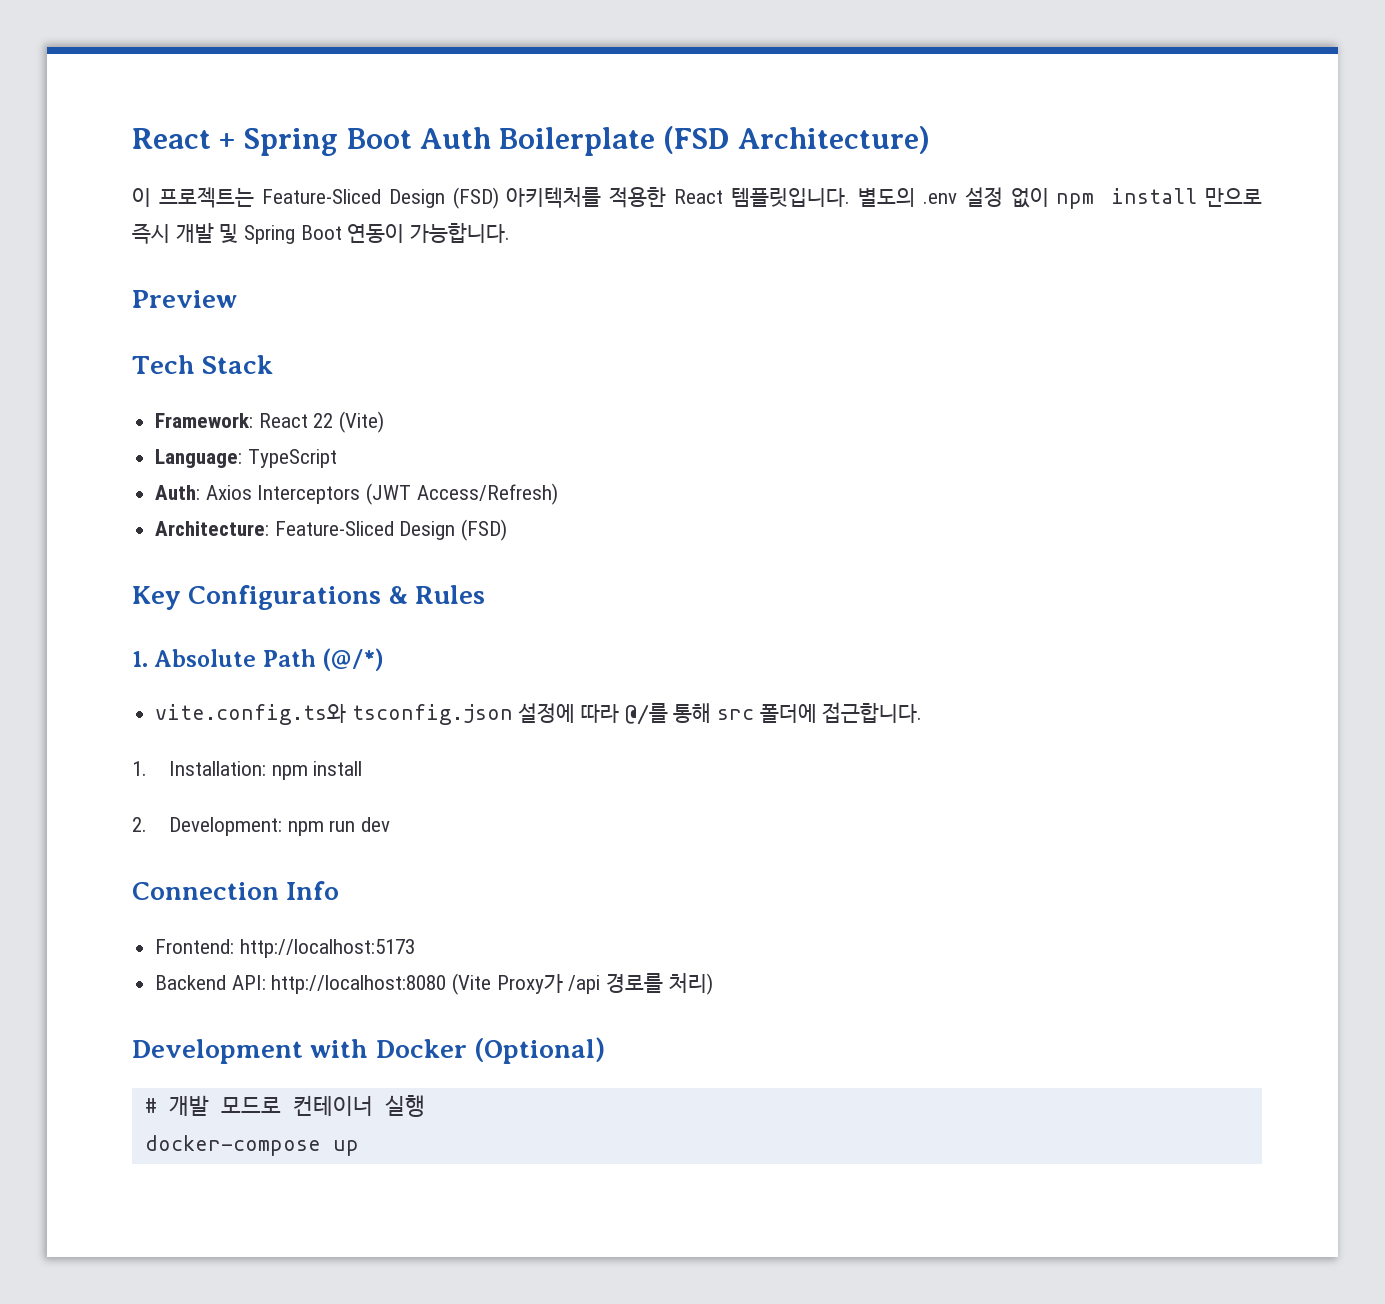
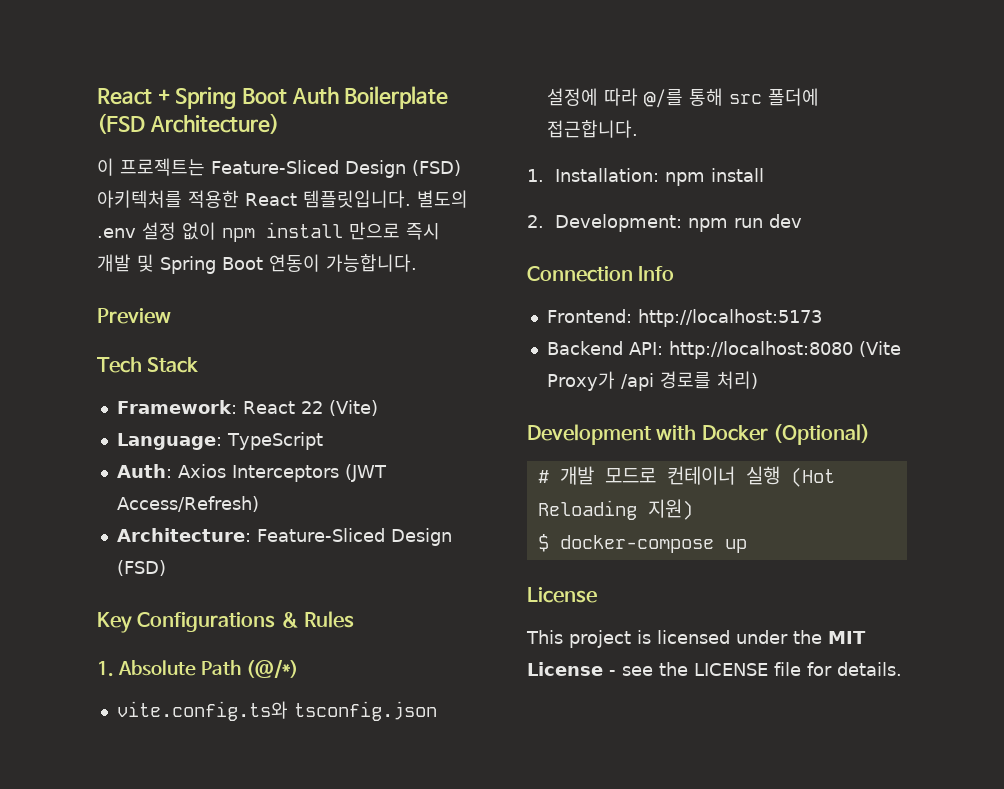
[144,1135,359,1156] // docker-compose up -> [790,467,835,487] [537,499,693,520] [537,534,747,553] [527,587,597,603] [526,630,866,648] [527,662,902,676] (Hot Reloading 지원) // $ docker-compose up // License // This project is licensed under the MIT License - see the LICENSE file for details.

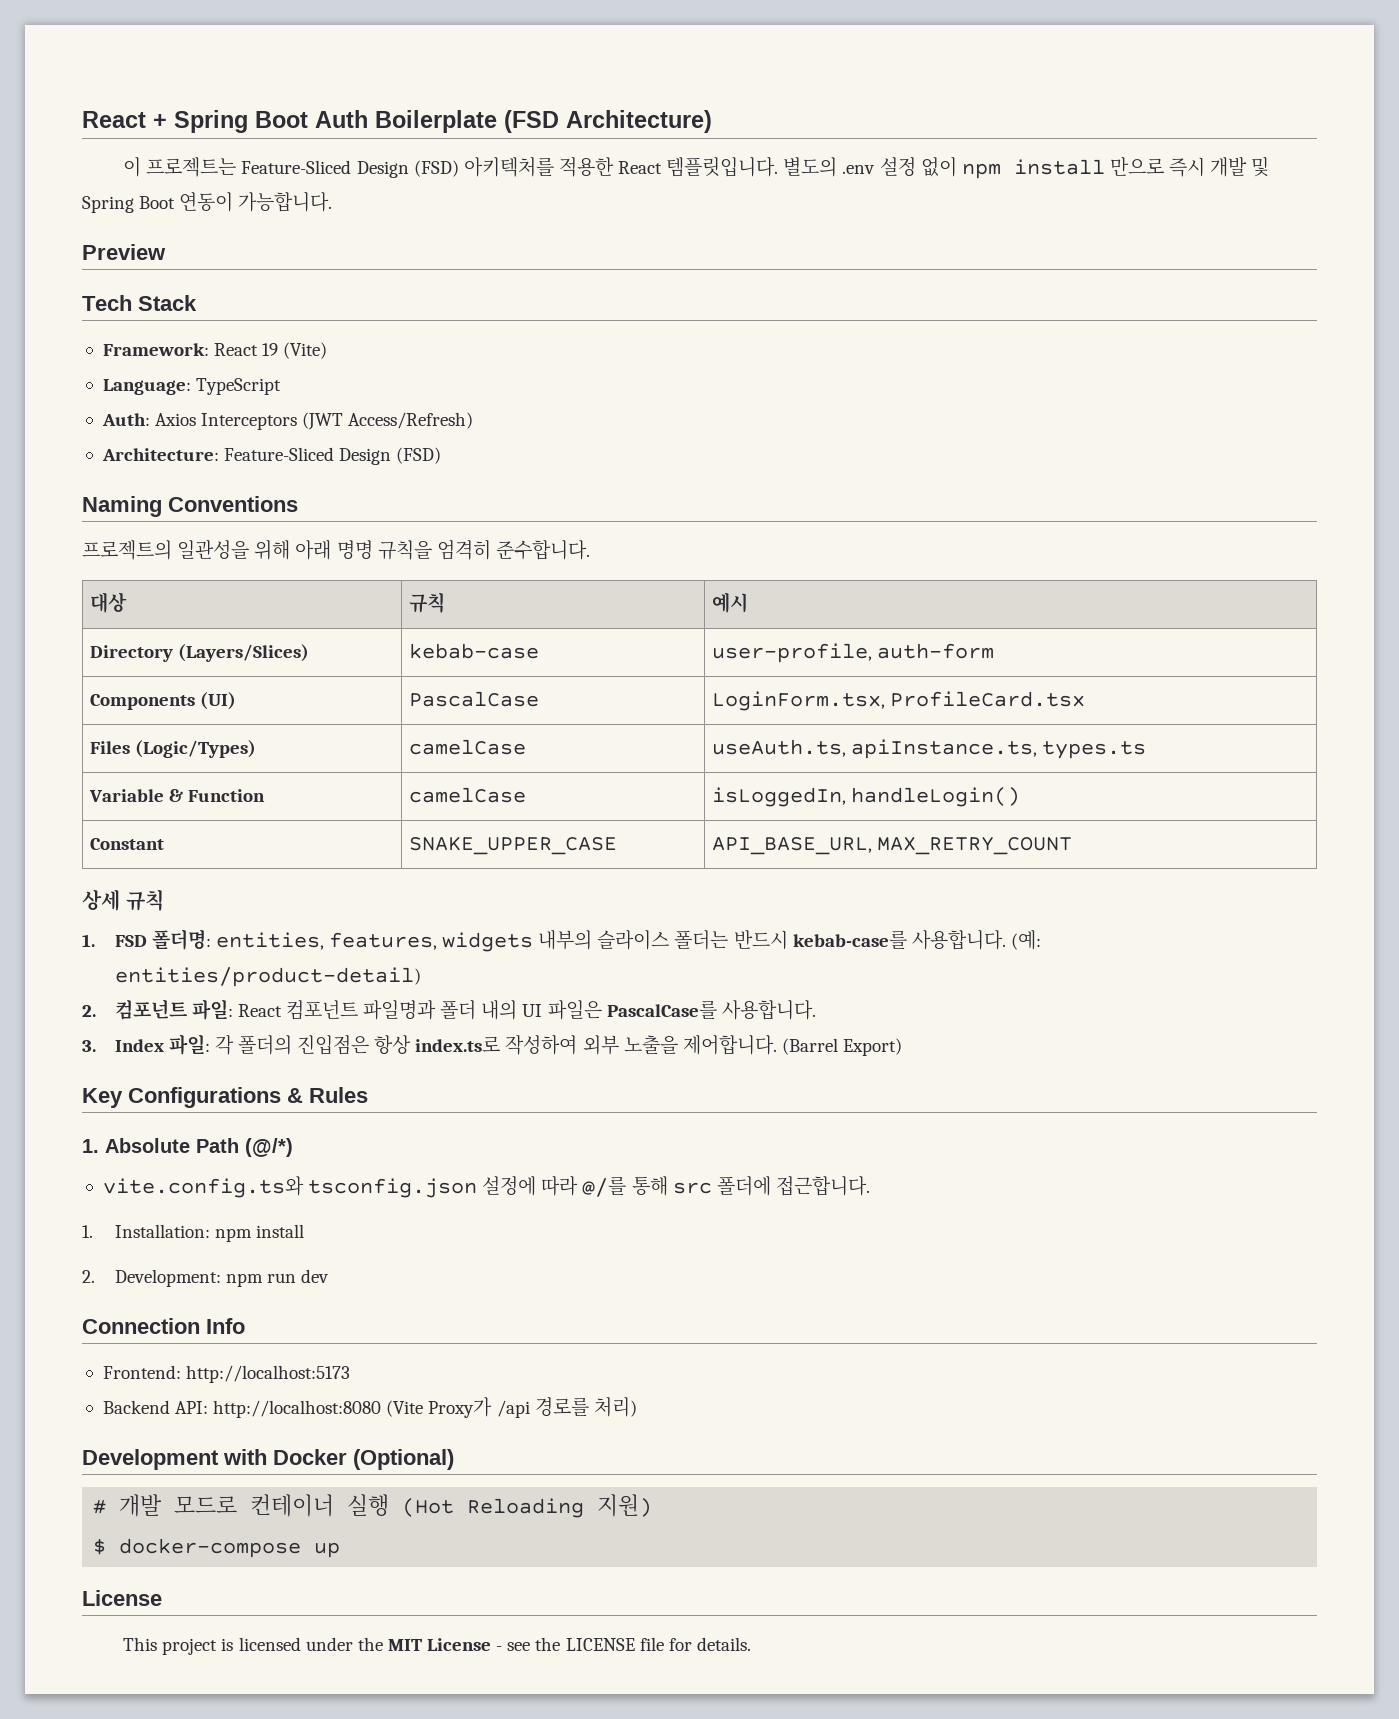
[300,401,323,414] 22 -> [262,343,279,356] 19
(166, 568) none -> [82,496,298,517] [82,539,590,560] [90,592,128,613] [409,592,446,613] [712,592,749,613] [90,644,310,662] [409,643,540,659] [712,643,995,663] [90,692,237,710] [409,691,540,707] [712,691,1086,711] [90,740,257,758] [409,739,527,755] [712,739,1147,759] [89,789,266,802] [409,787,527,803] [712,787,1021,807] [90,838,165,850] [409,836,618,855] [712,837,1073,855] [82,889,164,911] [82,929,1042,952] [114,967,421,987] [82,999,816,1020] [82,1034,903,1056] // Naming Conventions // 프로젝트의 일관성을 위해 아래 명명 규칙을 엄격히 준수합니다. // 대상 | 규칙 | 예시 // Directory (Layers/Slices) | kebab-case | user-profile, auth-form // Components (UI) | PascalCase | LoginForm.tsx, ProfileCard.tsx // Files (Logic/Types) | camelCase | useAuth.ts, apiInstance.ts, types.ts // Variable & Function | camelCase | isLoggedIn, handleLogin() // Constant | SNAKE_UPPER_CASE | API_BASE_URL, MAX_RETRY_COUNT // 상세 규칙 // 1. FSD 폴더명: entities, features, widgets 내부의 슬라이스 폴더는 반드시 kebab-case를 사용합니다. (예: entities/product-detail) // 2. 컴포넌트 파일: React 컴포넌트 파일명과 폴더 내의 UI 파일은 PascalCase를 사용합니다. // 3. Index 파일: 각 폴더의 진입점은 항상 index.ts로 작성하여 외부 노출을 제어합니다. (Barrel Export)

